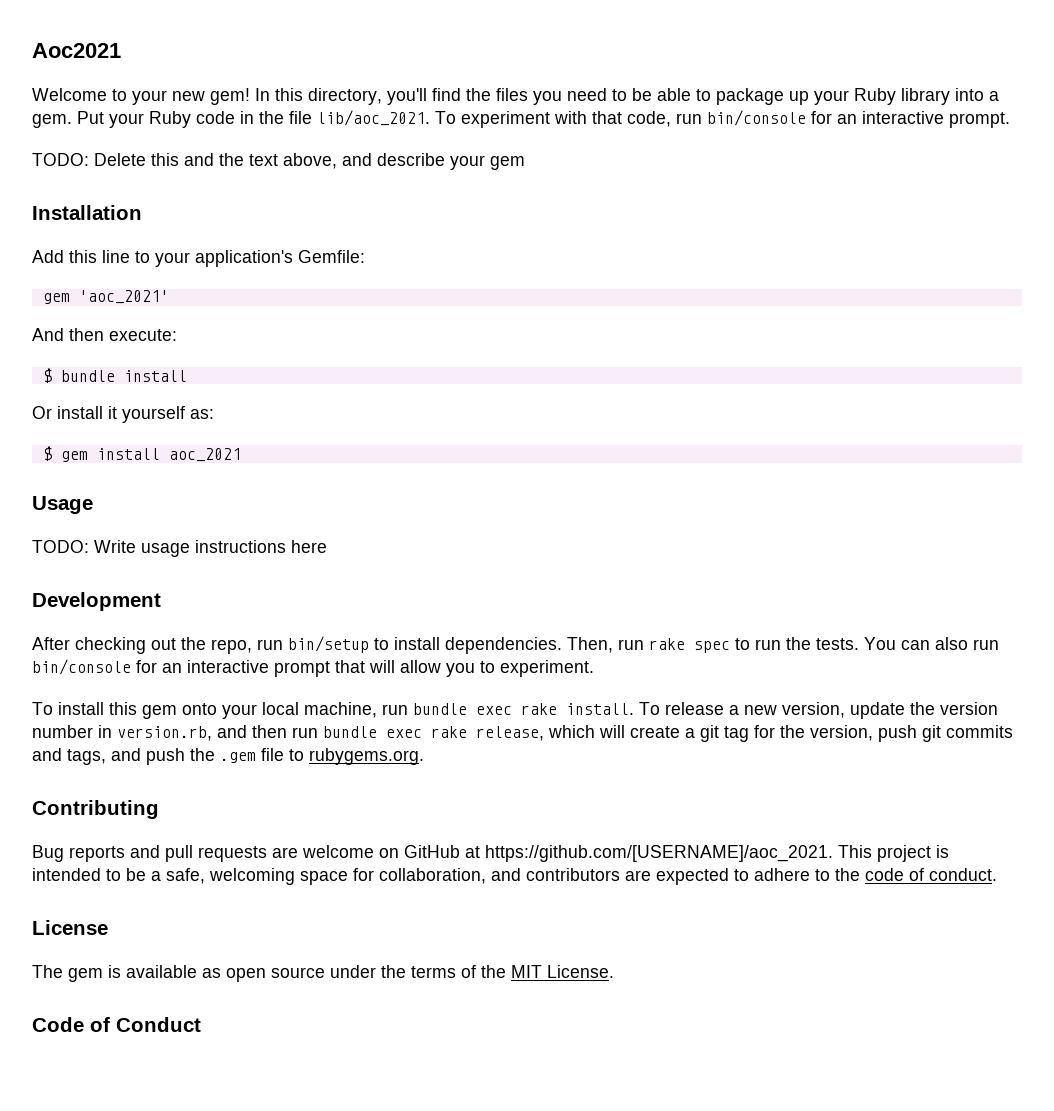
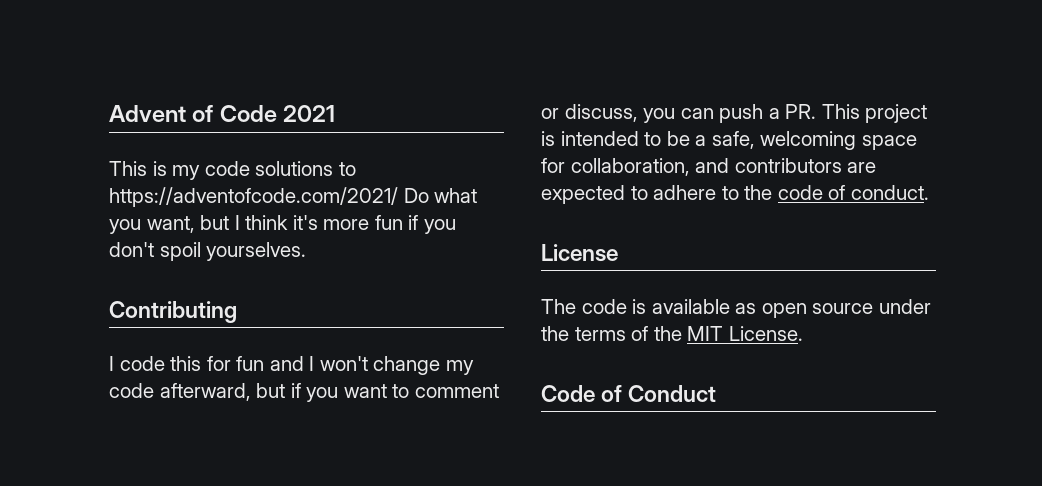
[32,43,121,58] [32,88,999,105] [32,110,1010,128] [32,153,525,170] [32,205,142,220] [32,250,365,267] [42,290,169,304] [32,328,177,341] [42,368,187,383] [32,406,214,423] [42,446,241,462] [32,496,93,514] [32,540,327,557] [32,592,161,611] [32,636,999,654] [32,659,594,677] [32,702,998,719] [32,725,1013,742] [32,748,424,765] [32,800,159,819] [32,845,833,862] Aoc2021 // Welcome to your new gem! In this directory, you'll find the files you need to be able to package up your Ruby library into a gem. Put your Ruby code in the file lib/aoc_2021. To experiment with that code, run bin/console for an interactive prompt. // TODO: Delete this and the text above, and describe your gem // Installation // Add this line to your application's Gemfile: // gem 'aoc_2021' // And then execute: // $ bundle install // Or install it yourself as: // $ gem install aoc_2021 // Usage // TODO: Write usage instructions here // Development // After checking out the repo, run bin/setup to install dependencies. Then, run rake spec to run the tests. You can also run bin/console for an interactive prompt that will allow you to experiment. // To install this gem onto your local machine, run bundle exec rake install. To release a new version, update the version number in version.rb, and then run bundle exec rake release, which will create a git tag for the version, push git commits and tags, and push the .gem file to rubygems.org. // Contributing // Bug reports and pull requests are welcome on GitHub at https://github.com/[USERNAME]/aoc_2021. -> [109,105,336,122] [109,161,356,180] [109,187,478,207] [109,215,456,234] [109,242,307,261] [109,301,237,323] [109,356,474,375] [109,383,499,402] [541,104,817,123] Advent of Code 2021 // This is my code solutions to https://adventofcode.com/2021/ Do what you want, but I think it's more fun if you don't spoil yourselves. // Contributing // I code this for fun and I won't change my code afterward, but if you want to comment or discuss, you can push a PR.
[68,968,103,982] gem -> [581,299,627,314] code

